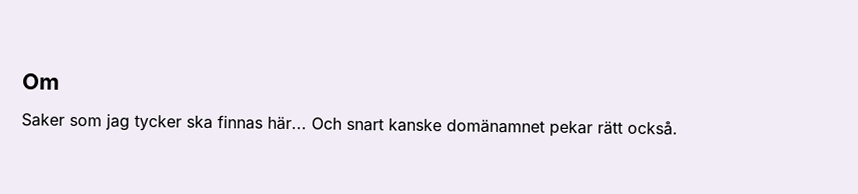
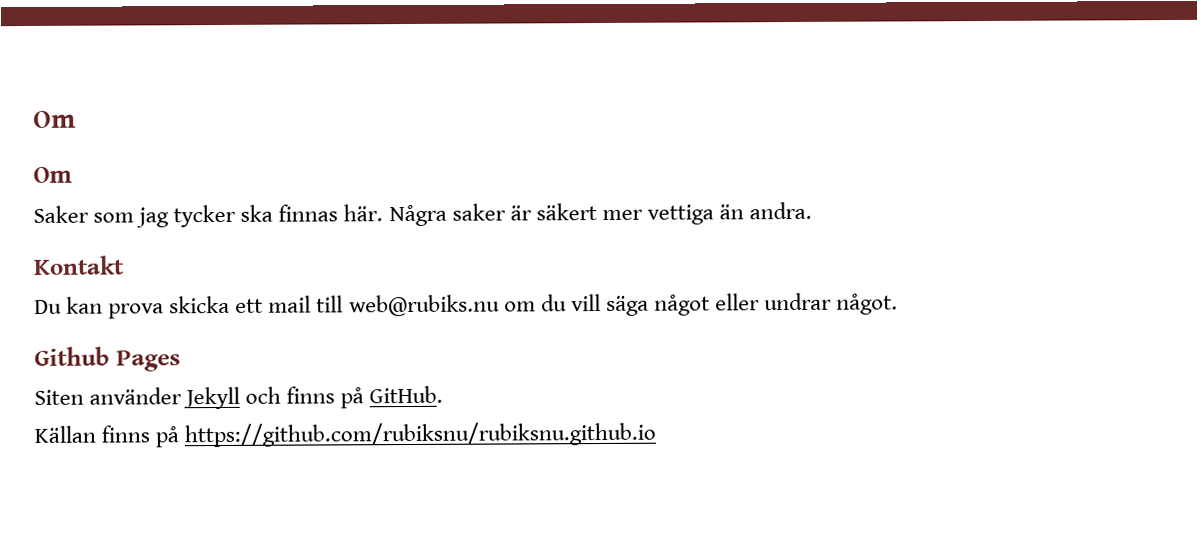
[22,73,60,90] Om -> [33,110,76,128] [33,166,73,183] Om // Om
[267,116,678,138] här... Och snart kanske domänamnet pekar rätt också. -> [343,201,813,227] [33,255,125,275] [34,292,899,319] [34,346,181,372] [34,385,444,410] [34,421,657,448] här. Några saker är säkert mer vettiga än andra. // Kontakt // Du kan prova skicka ett mail till web@rubiks.nu om du vill säga något eller undrar något. // Github Pages // Siten använder Jekyll och finns på GitHub. // Källan finns på https://github.com/rubiksnu/rubiksnu.github.io

